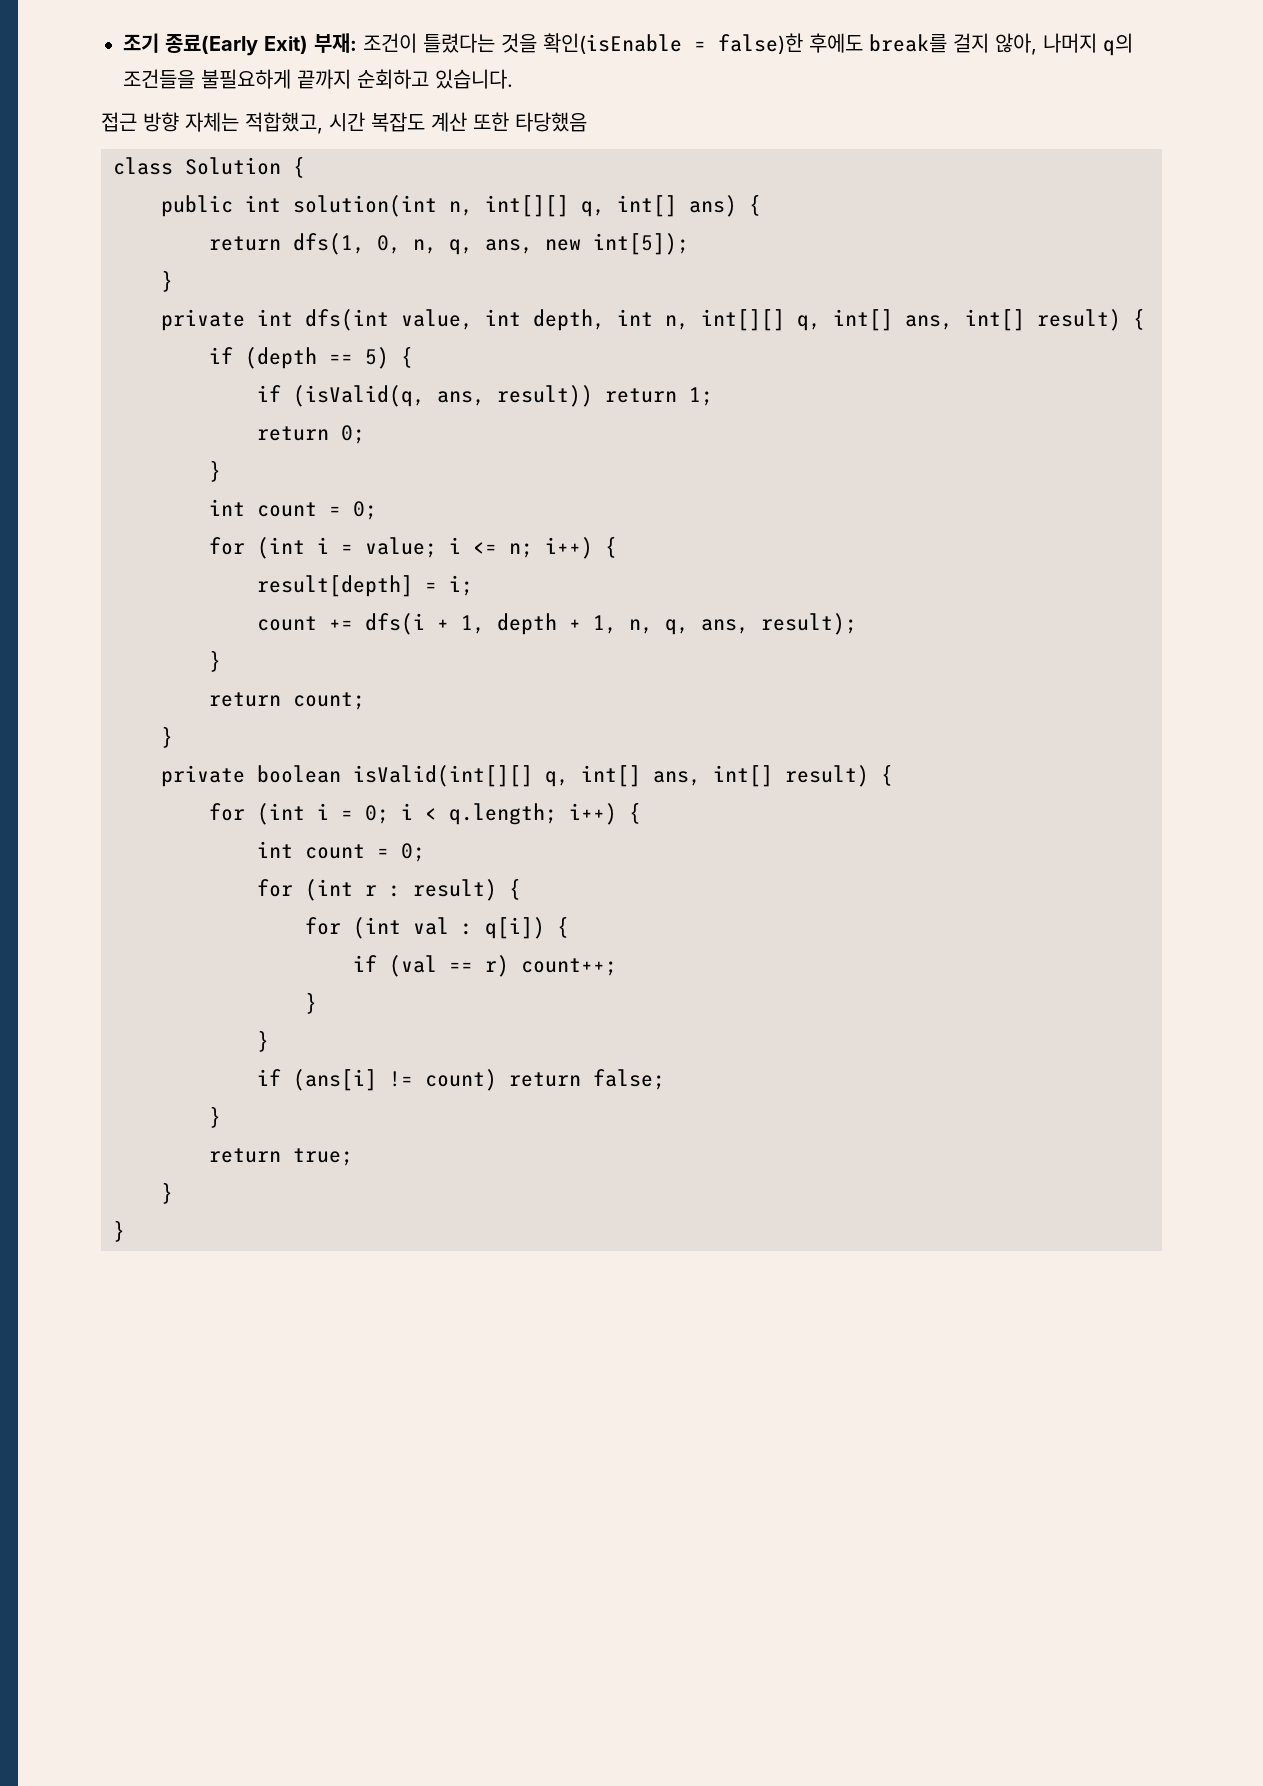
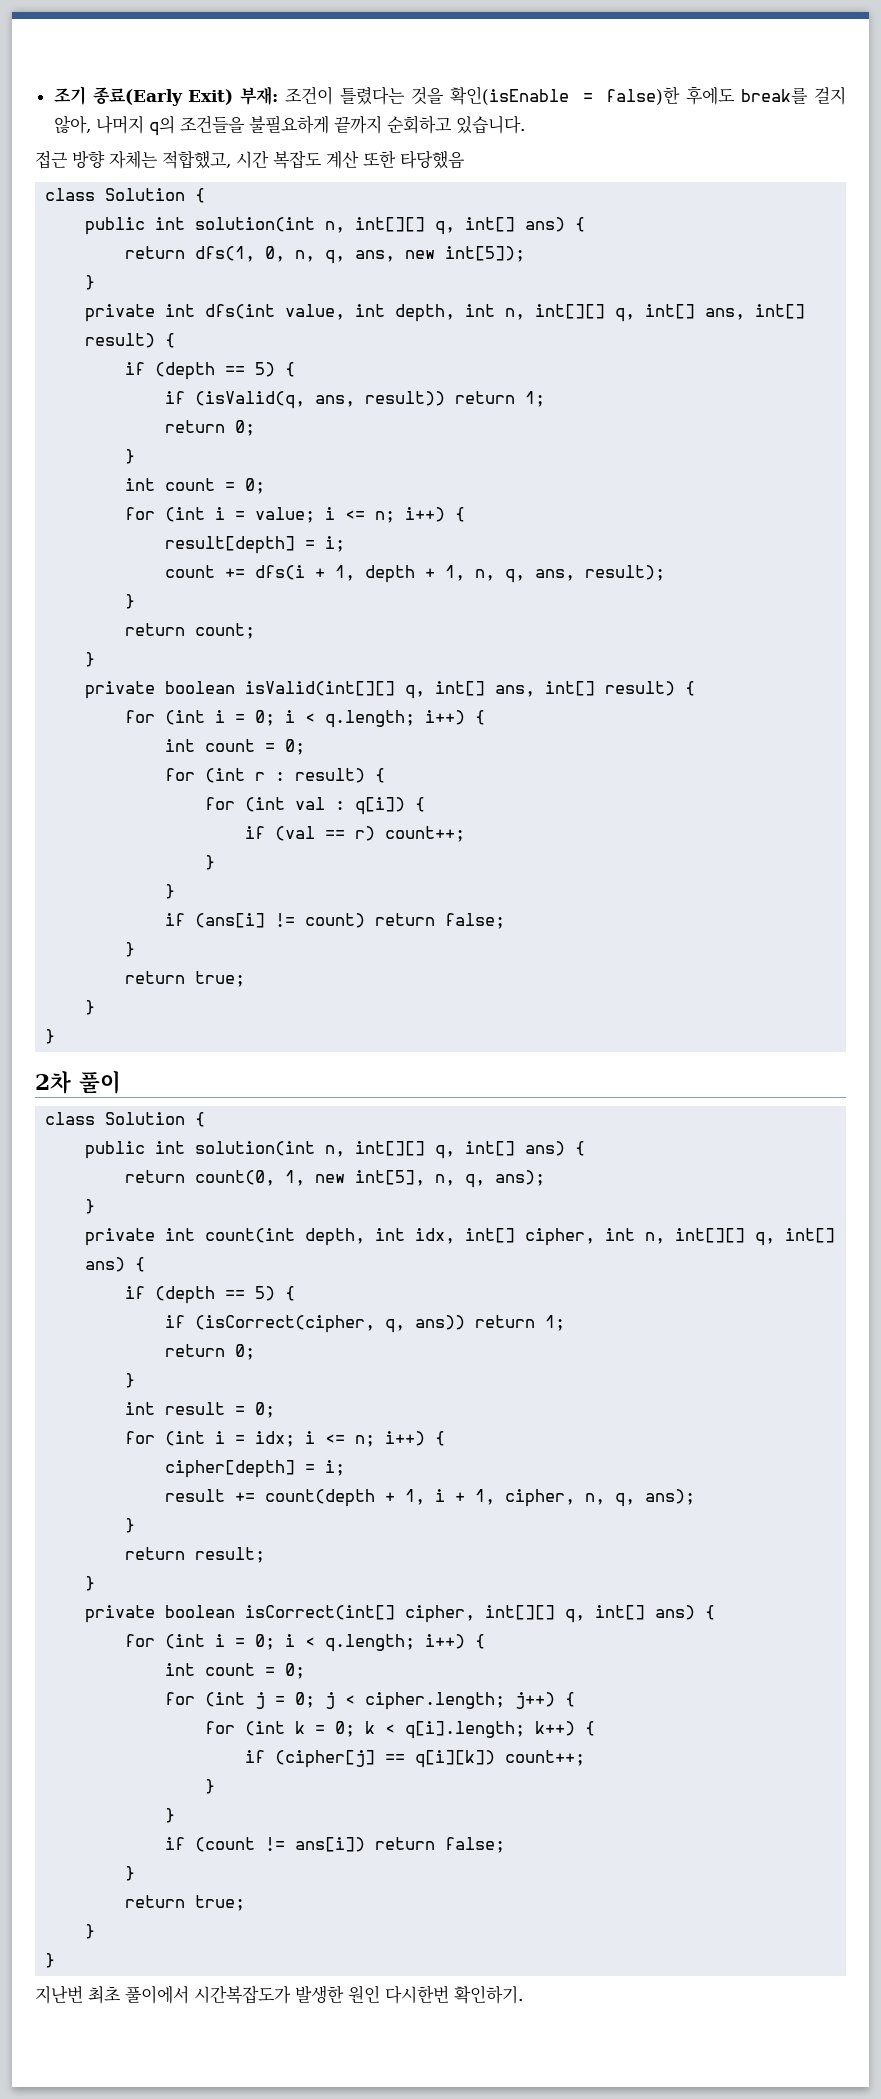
(125, 1231) none -> [35,1070,121,1094] [45,1112,206,1127] [85,1141,586,1159] [125,1170,546,1188] [85,1199,96,1214] [85,1228,836,1246] [85,1257,146,1272] [125,1286,296,1304] [165,1315,566,1333] [165,1344,256,1360] [125,1373,136,1388] [125,1402,276,1418] [125,1431,446,1447] [165,1460,346,1478] [165,1489,696,1507] [125,1518,136,1533] [125,1547,266,1563] [85,1576,96,1591] [85,1605,716,1623] [125,1634,486,1652] [165,1663,306,1679] [165,1692,576,1710] [205,1721,596,1739] [245,1750,586,1768] [205,1779,216,1794] [165,1808,176,1823] [165,1837,506,1853] [125,1866,136,1881] [125,1895,246,1911] [85,1924,96,1939] [45,1953,56,1968] [35,1985,523,2004] // 2차 풀이 // class Solution { // public int solution(int n, int[][] q, int[] ans) { // return count(0, 1, new int[5], n, q, ans); // } // private int count(int depth, int idx, int[] cipher, int n, int[][] q, int[] ans) { // if (depth == 5) { // if (isCorrect(cipher, q, ans)) return 1; // return 0; // } // int result = 0; // for (int i = idx; i <= n; i++) { // cipher[depth] = i; // result += count(depth + 1, i + 1, cipher, n, q, ans); // } // return result; // } // private boolean isCorrect(int[] cipher, int[][] q, int[] ans) { // for (int i = 0; i < q.length; i++) { // int count = 0; // for (int j = 0; j < cipher.length; j++) { // for (int k = 0; k < q[i].length; k++) { // if (cipher[j] == q[i][k]) count++; // } // } // if (count != ans[i]) return false; // } // return true; // } // } // 지난번 최초 풀이에서 시간복잡도가 발생한 원인 다시한번 확인하기.

